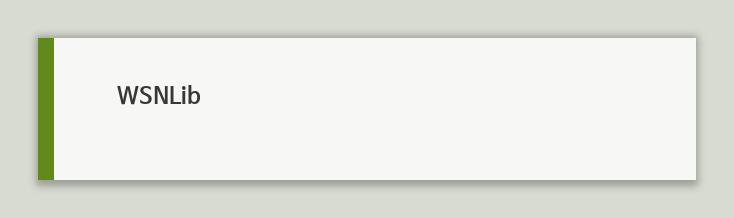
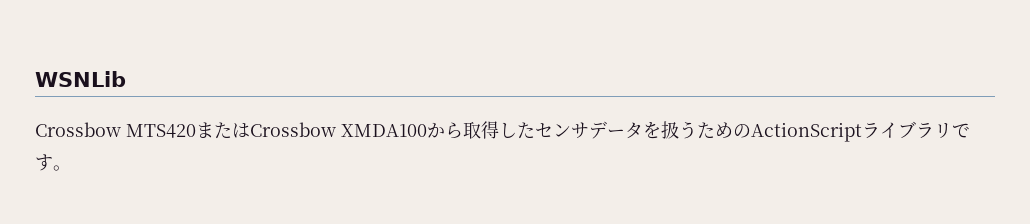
(201, 95) none -> [35,121,970,142] [35,154,71,171] // Crossbow MTS420またはCrossbow XMDA100から取得したセンサデータを扱うためのActionScriptライブラリです。

